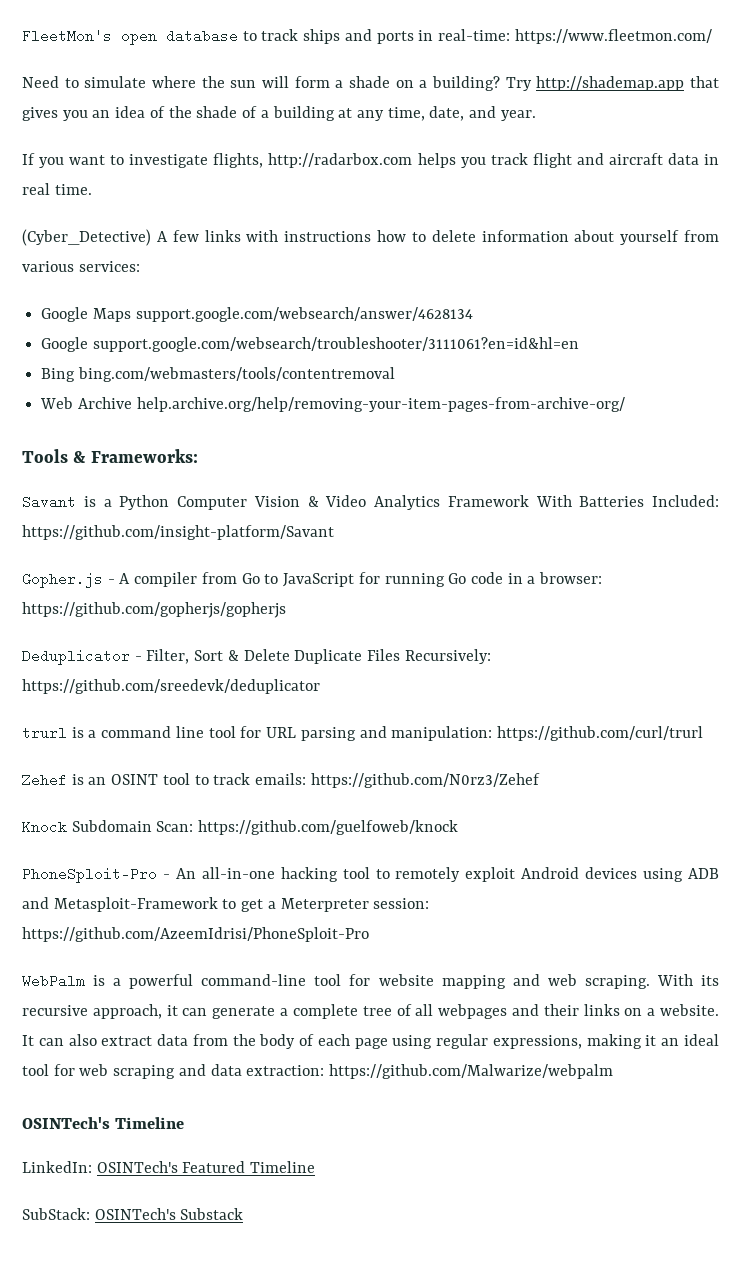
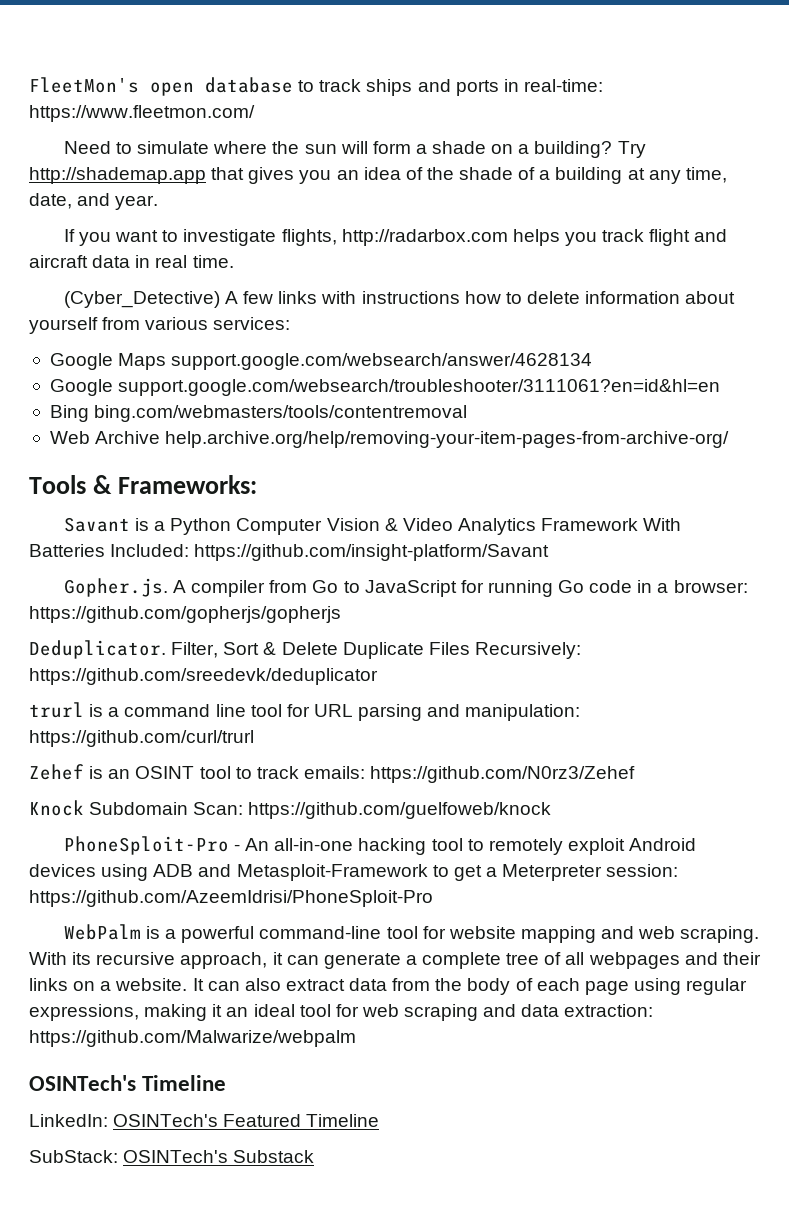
[22,572,115,588] Gopher.js - -> [63,578,168,597] Gopher.js.
[22,649,142,665] Deduplicator - -> [29,640,166,659] Deduplicator.

